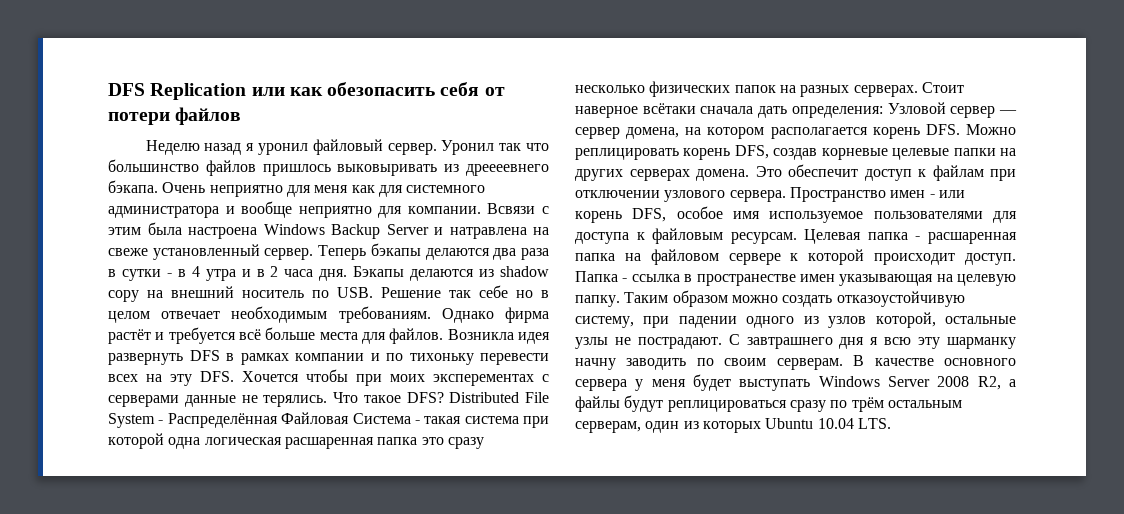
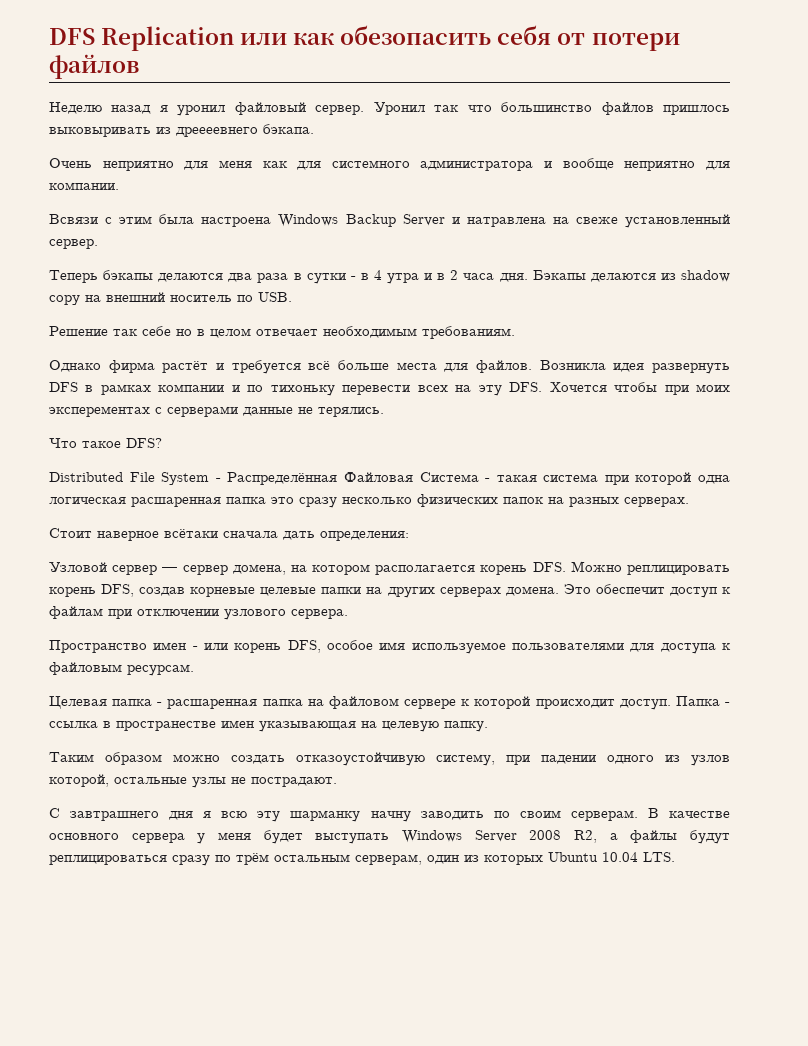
(158, 186) none -> (314, 129) //
(481, 210) none -> (119, 186) //
(314, 254) none -> (98, 244) //
(373, 292) none -> (292, 297) //
(431, 314) none -> (515, 332) //
(328, 401) none -> (384, 412) //
(444, 397) none -> (162, 443) //
(918, 91) none -> (689, 502) //
(883, 112) none -> (409, 536) //
(786, 196) none -> (348, 614) //
(797, 238) none -> (194, 670) //
(620, 301) none -> (488, 726) //
(722, 343) none -> (337, 782) //

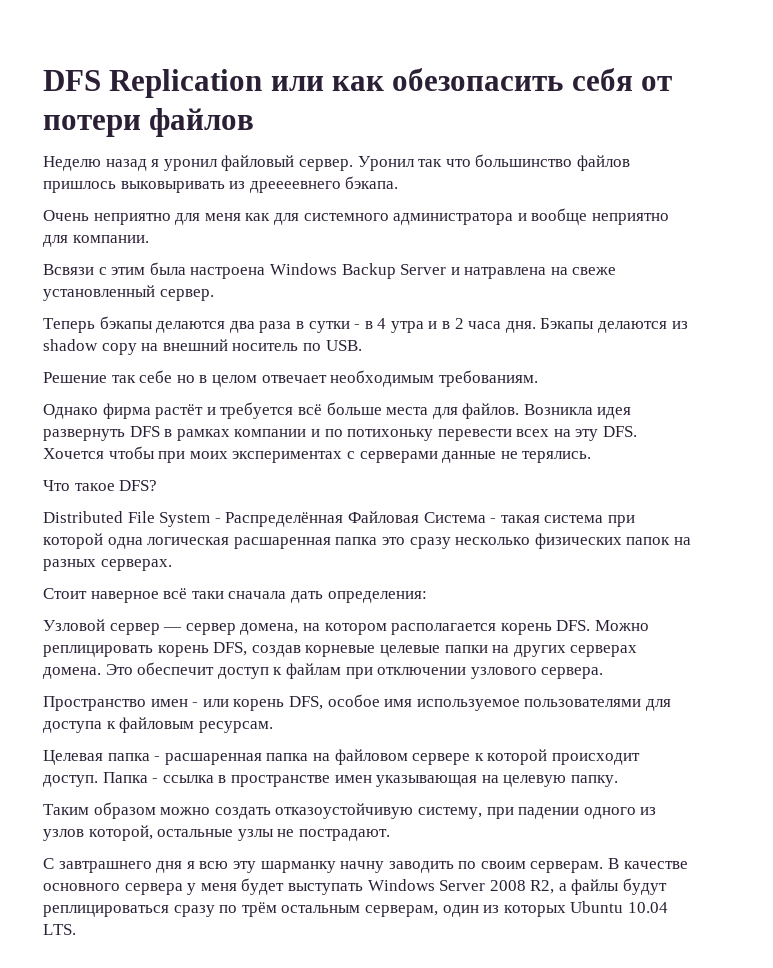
[270,385,335,396] тихоньку -> [347,429,434,441] потихоньку
[49,406,150,417] эксперементах -> [232,451,343,463] экспериментах
[164,529,218,538] всётаки -> [163,588,224,599] всё таки
[116,721,216,731] пространестве -> [230,775,330,787] пространстве

